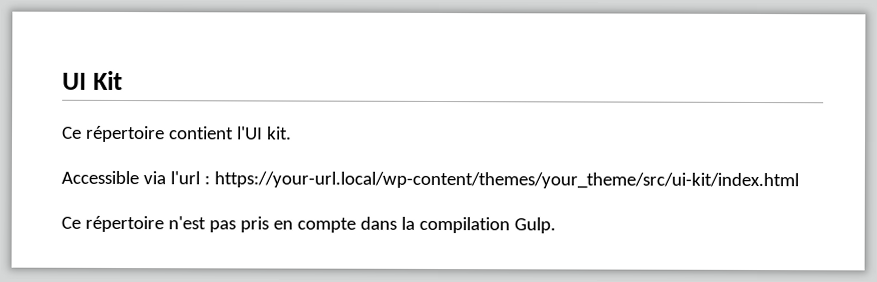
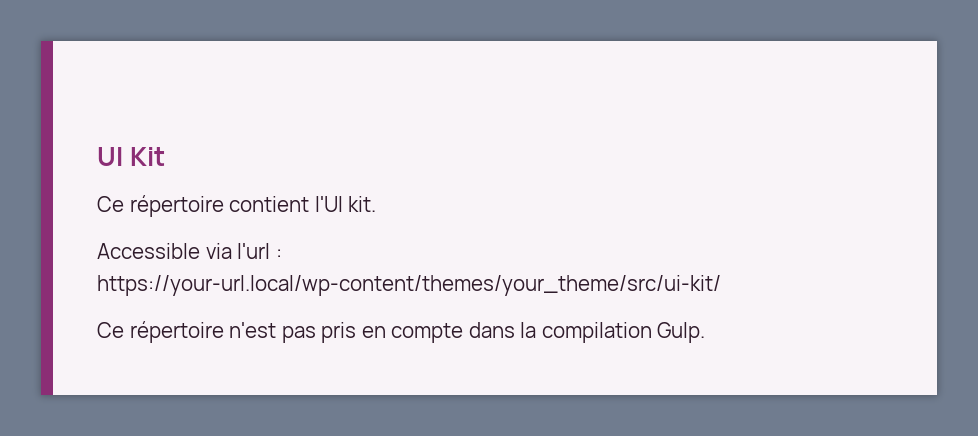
[213,171,799,190] https://your-url.local/wp-content/themes/your_theme/src/ui-kit/index.html -> [97,275,721,296] https://your-url.local/wp-content/themes/your_theme/src/ui-kit/

